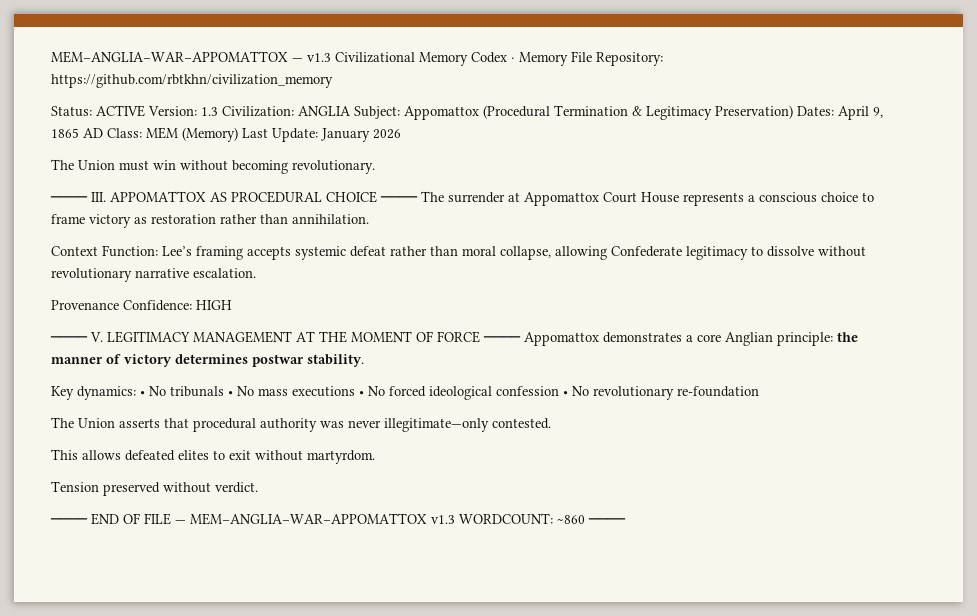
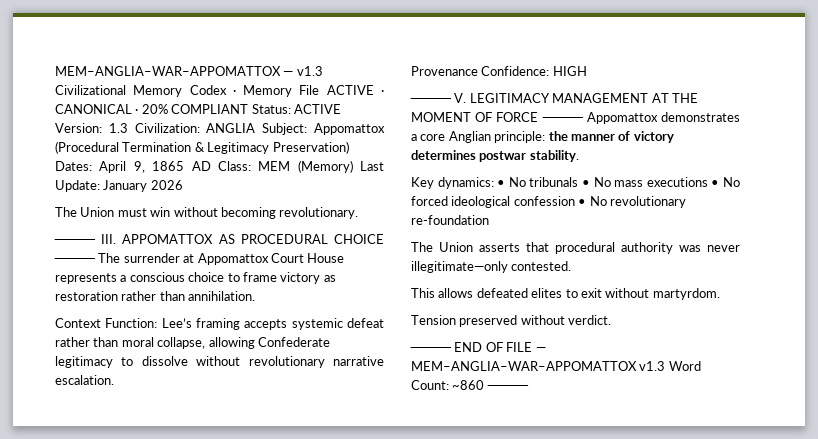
[596,52,663,66] [51,74,333,88] Repository: https://github.com/rbtkhn/civilization_memory // -> [326,85,384,95] [55,104,249,114] ACTIVE · CANONICAL · 20% COMPLIANT
[459,513,553,524] WORDCOUNT: -> [668,361,701,371] [411,380,449,390] Word Count:

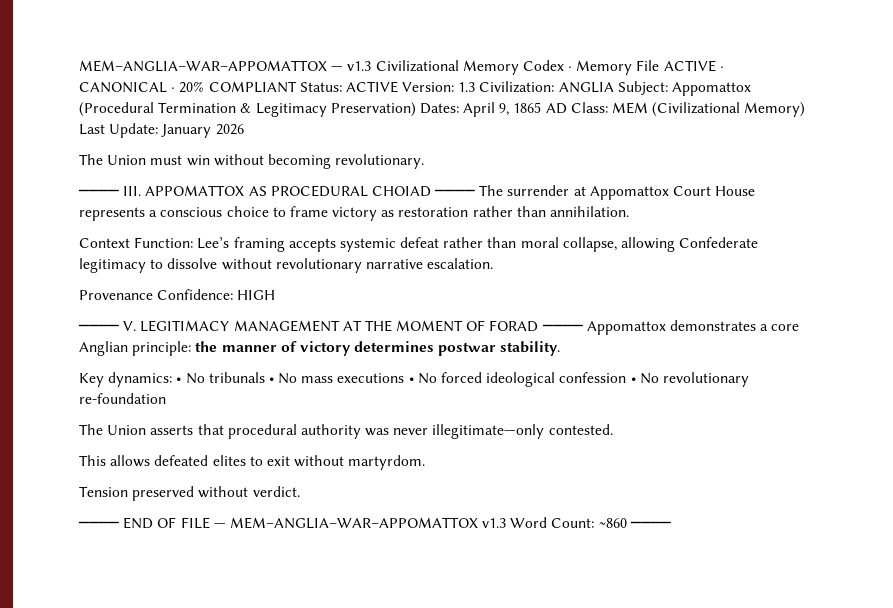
[297,160,353,173] (Memory) -> [652,102,806,117] (Civilizational Memory)
[333,234,384,244] CHOICE -> [371,186,431,197] CHOIAD
[496,112,539,122] FORCE -> [489,320,539,332] FORAD

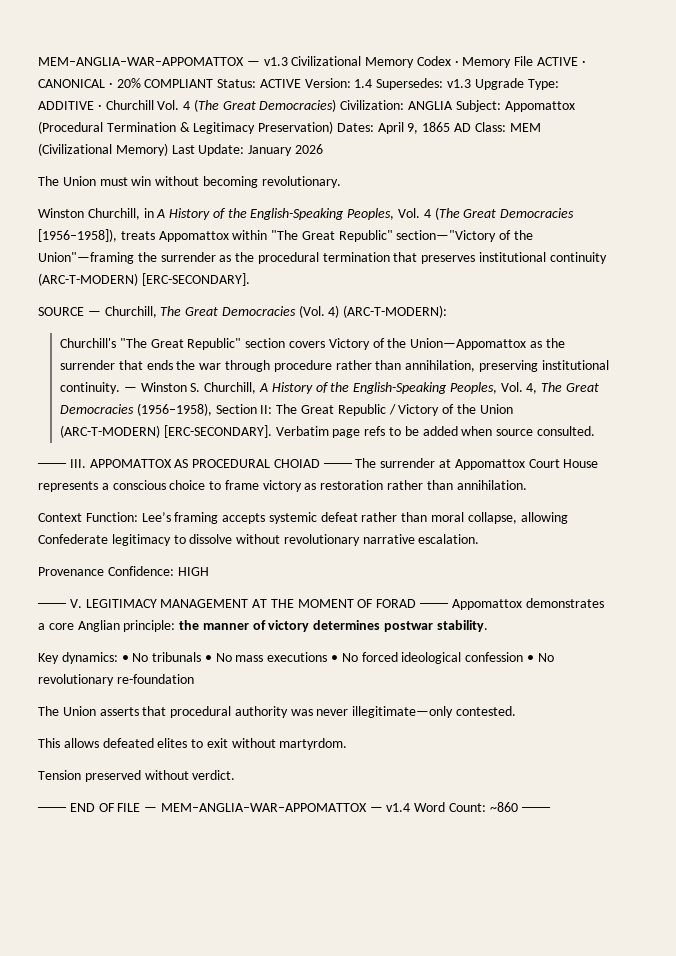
[458,82,476,92] 1.3 -> [354,78,559,90] [38,99,337,112] 1.4 Supersedes: v1.3 Upgrade Type: ADDITIVE · Churchill Vol. 4 (The Great Democracies)
(425, 161) none -> [38,207,575,220] [38,229,534,242] [38,252,607,264] [38,273,250,286] [38,305,448,318] [60,338,565,350] [60,360,609,372] [60,382,599,394] [60,403,513,416] [60,425,595,438] // Winston Churchill, in A History of the English-Speaking Peoples, Vol. 4 (The Great Democracies [1956–1958]), treats Appomattox within "The Great Republic" section—"Victory of the Union"—framing the surrender as the procedural termination that preserves institutional continuity (ARC-T-MODERN) [ERC-SECONDARY]. // SOURCE — Churchill, The Great Democracies (Vol. 4) (ARC-T-MODERN): // Churchill's "The Great Republic" section covers Victory of the Union—Appomattox as the surrender that ends the war through procedure rather than annihilation, preserving institutional continuity. — Winston S. Churchill, A History of the English-Speaking Peoples, Vol. 4, The Great Democracies (1956–1958), Section II: The Great Republic / Victory of the Union (ARC-T-MODERN) [ERC-SECONDARY]. Verbatim page refs to be added when source consulted.
[482,518,507,528] v1.3 -> [369,803,411,812] — v1.4

